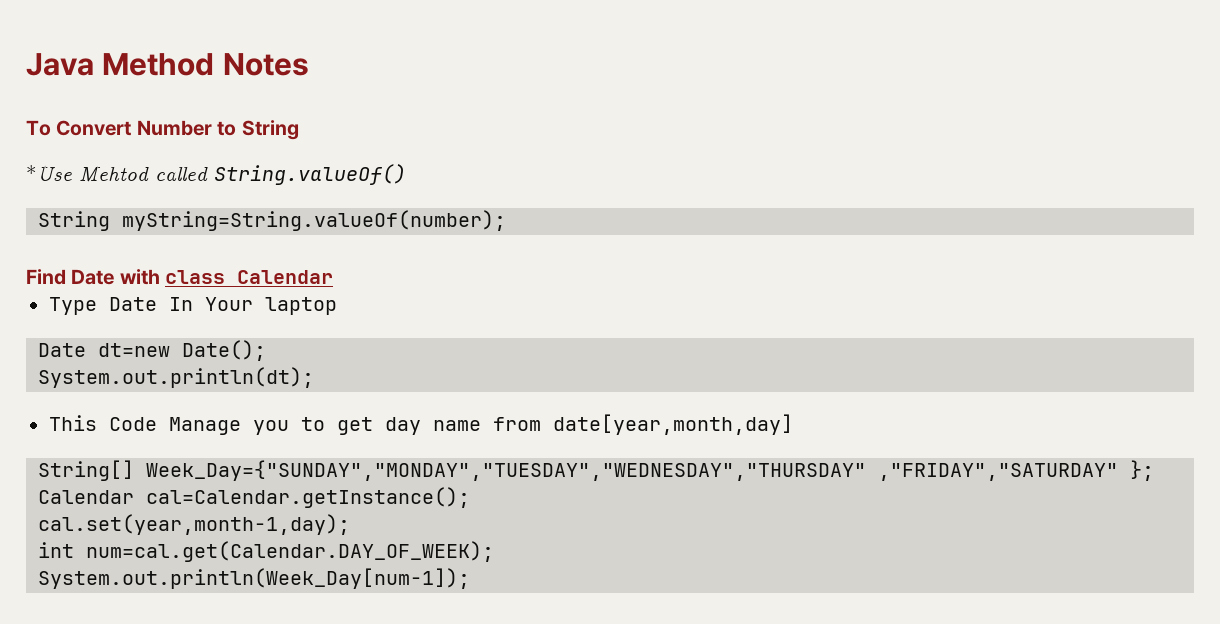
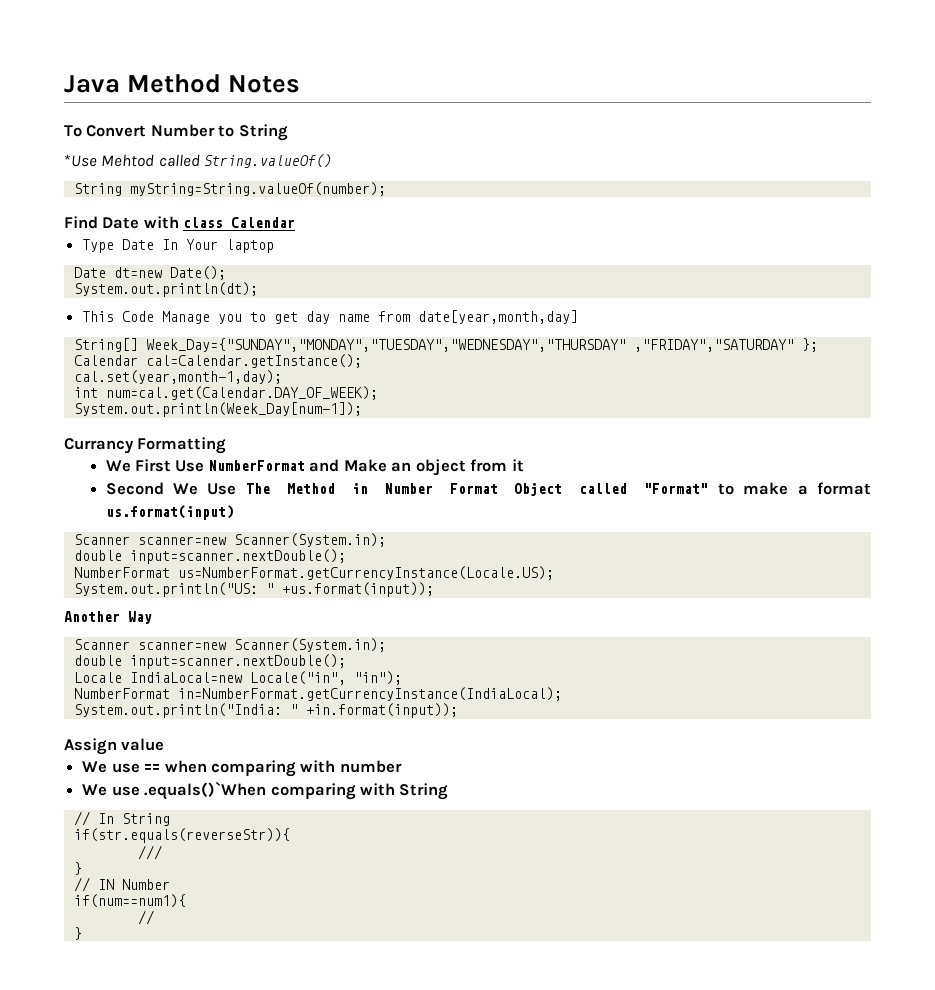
(471, 578) none -> [64,437,227,454] [105,459,524,476] [105,482,871,496] [105,505,234,520] [73,533,386,547] [73,549,346,564] [73,566,554,580] [73,582,434,597] [64,611,152,624] [73,638,386,652] [73,654,346,669] [73,671,402,685] [73,687,562,701] [73,703,458,718] [64,738,165,755] [82,760,402,777] [82,781,449,800] [73,811,170,826] [73,828,290,843] [137,845,162,860] [73,862,82,875] [73,877,170,892] [73,894,186,908] [137,910,154,925] [73,927,82,940] // Currancy Formatting // We First Use NumberFormat and Make an object from it // Second We Use The Method in Number Format Object called "Format" to make a format us.format(input) // Scanner scanner=new Scanner(System.in); // double input=scanner.nextDouble(); // NumberFormat us=NumberFormat.getCurrencyInstance(Locale.US); // System.out.println("US: " +us.format(input)); // Another Way // Scanner scanner=new Scanner(System.in); // double input=scanner.nextDouble(); // Locale IndiaLocal=new Locale("in", "in"); // NumberFormat in=NumberFormat.getCurrencyInstance(IndiaLocal); // System.out.println("India: " +in.format(input)); // Assign value // We use == when comparing with number // We use .equals()`When comparing with String // // In String // if(str.equals(reverseStr)){ // /// // } // // IN Number // if(num==num1){ // // // }

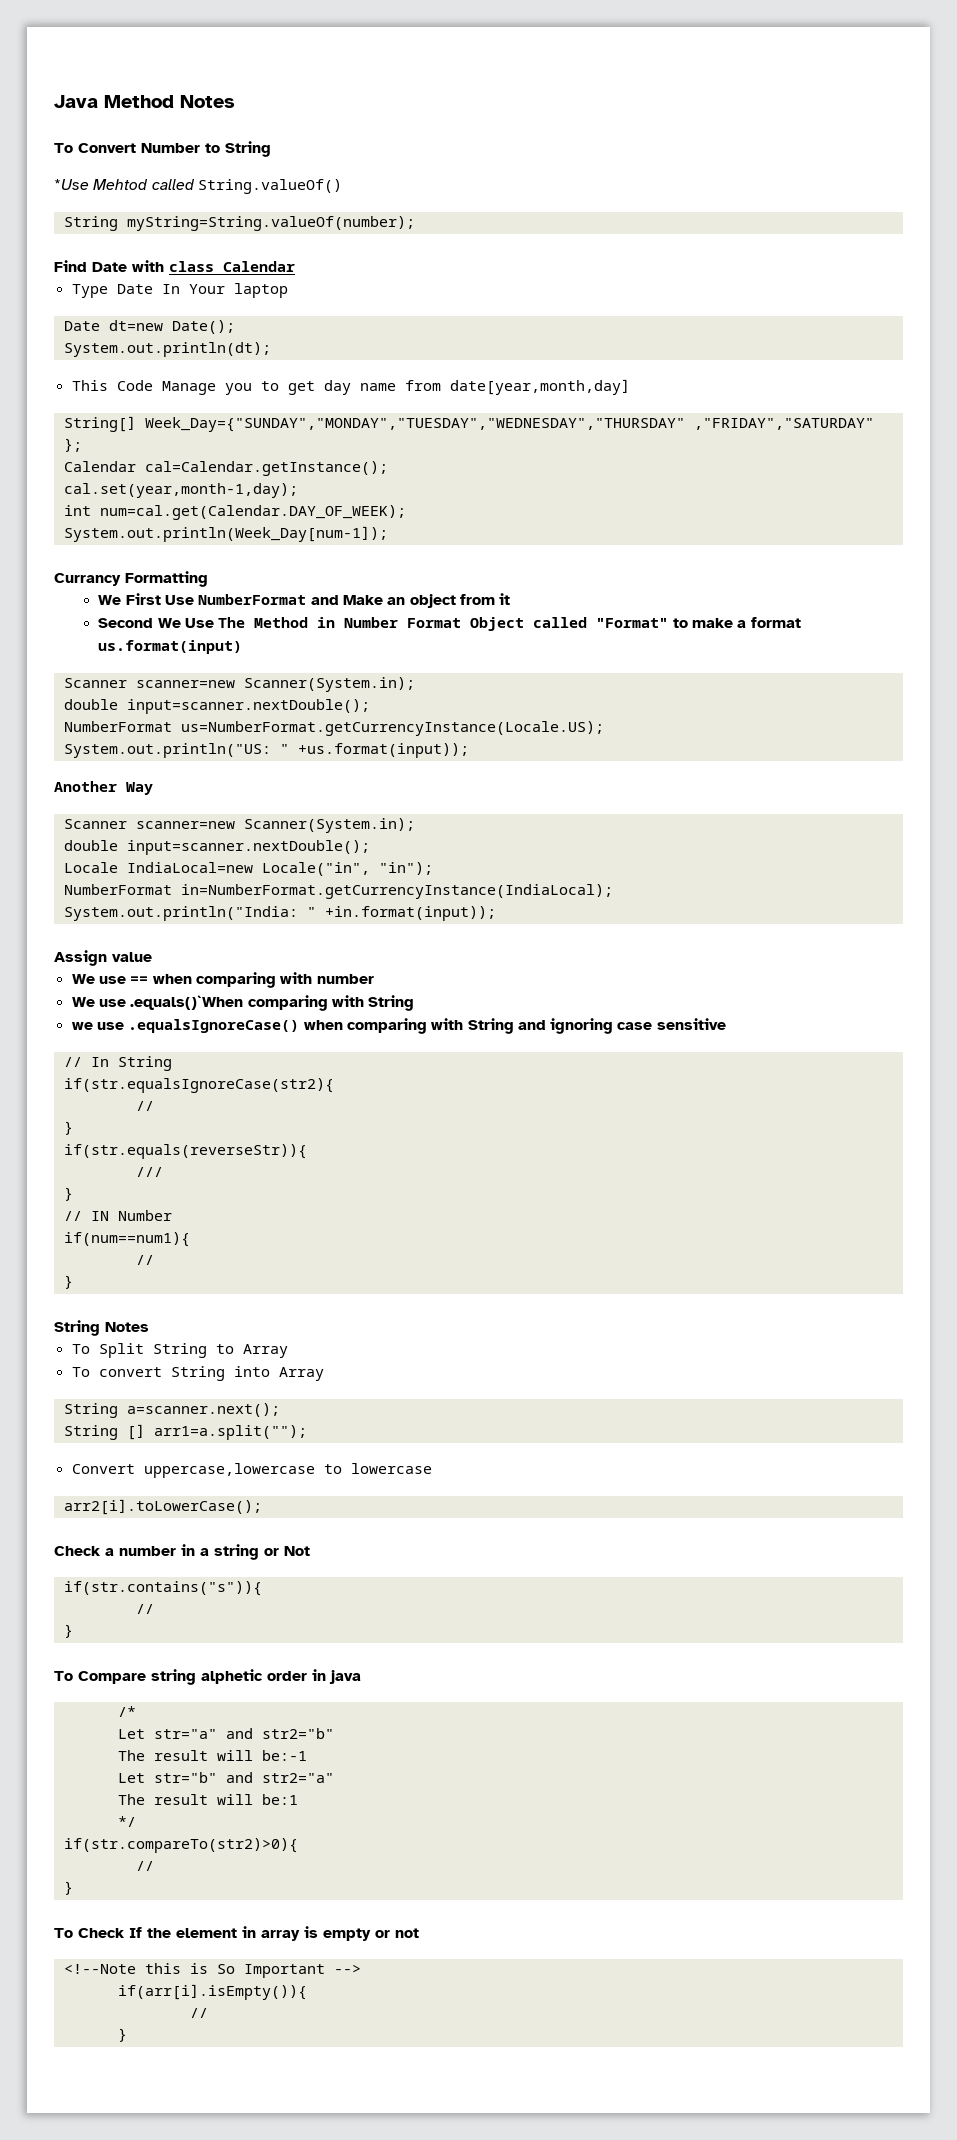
(449, 791) none -> [71,1018,726,1034] // we use .equalsIgnoreCase() when comparing with String and ignoring case sensitive
(170, 819) none -> [63,1078,334,1093] [135,1101,154,1111] [63,1121,73,1135] // if(str.equalsIgnoreCase(str2){ // // // }
(82, 933) none -> [54,1320,149,1336] [71,1343,288,1358] [71,1366,324,1381] [63,1403,280,1418] [63,1424,307,1440] [71,1463,432,1478] [63,1499,262,1515] [54,1544,310,1560] [63,1581,262,1596] [135,1604,154,1614] [63,1624,73,1638] [54,1669,361,1685] [117,1706,136,1717] [117,1728,334,1739] [117,1750,307,1761] [117,1772,334,1783] [117,1794,298,1805] [117,1816,136,1827] [63,1838,298,1853] [135,1861,154,1871] [63,1881,73,1895] [54,1926,419,1941] [63,1963,361,1978] [117,1984,307,2000] [189,2008,208,2018] [117,2028,127,2042] // String Notes // To Split String to Array // To convert String into Array // String a=scanner.next(); // String [] arr1=a.split(""); // Convert uppercase,lowercase to lowercase // arr2[i].toLowerCase(); // Check a number in a string or Not // if(str.contains("s")){ // // // } // To Compare string alphetic order in java // /* // Let str="a" and str2="b" // The result will be:-1 // Let str="b" and str2="a" // The result will be:1 // */ // if(str.compareTo(str2)>0){ // // // } // To Check If the element in array is empty or not // <!--Note this is So Important --> // if(arr[i].isEmpty()){ // // // }

